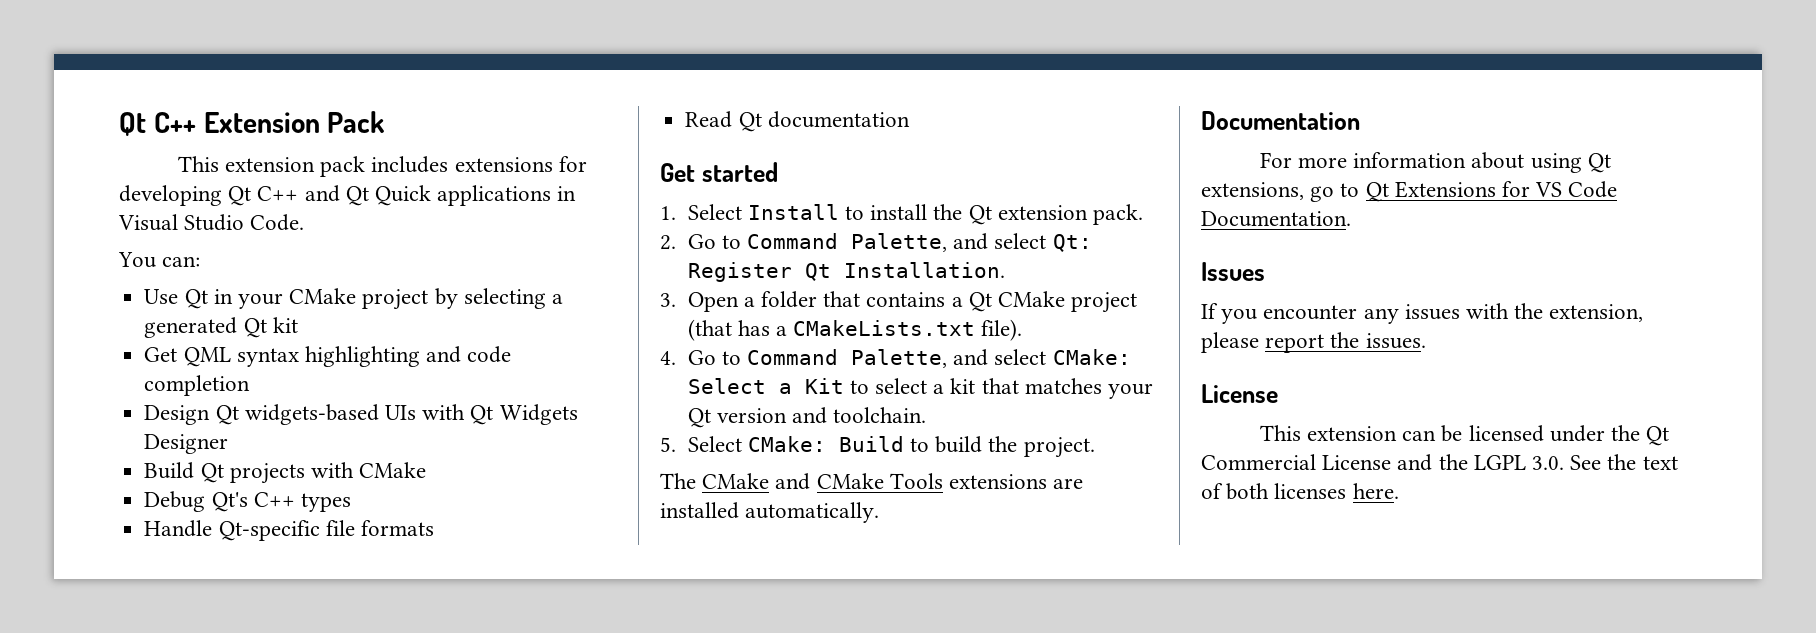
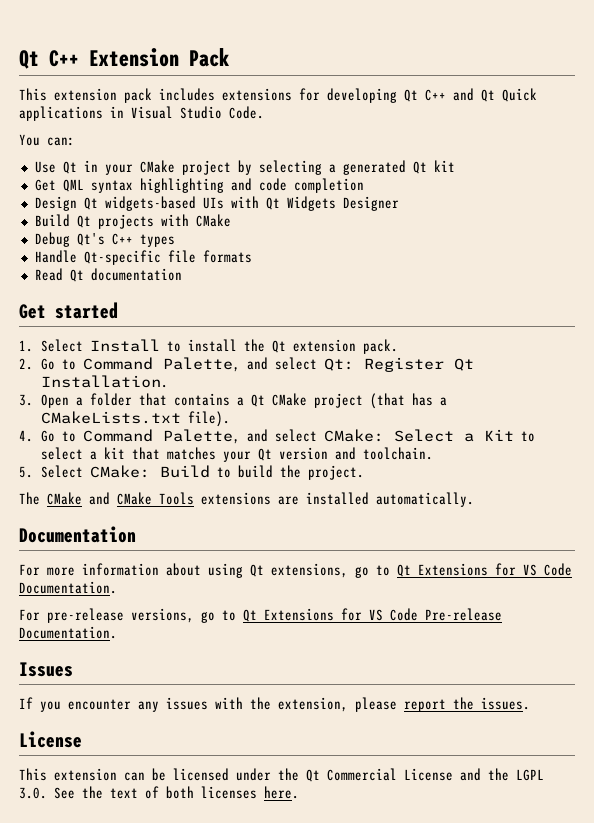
(1351, 219) none -> [19,608,502,623] [19,626,117,639] // For pre-release versions, go to Qt Extensions for VS Code Pre-release Documentation.

